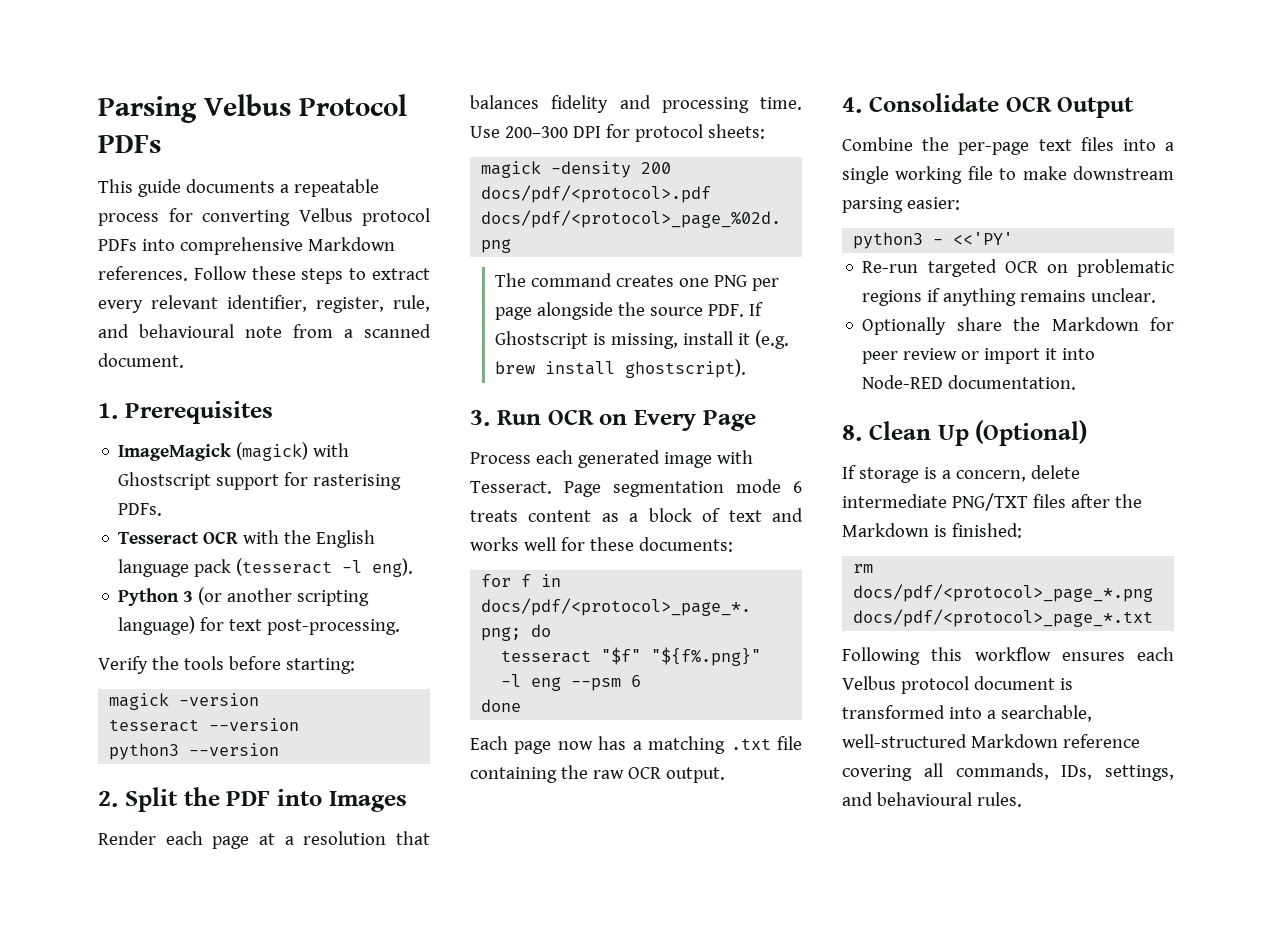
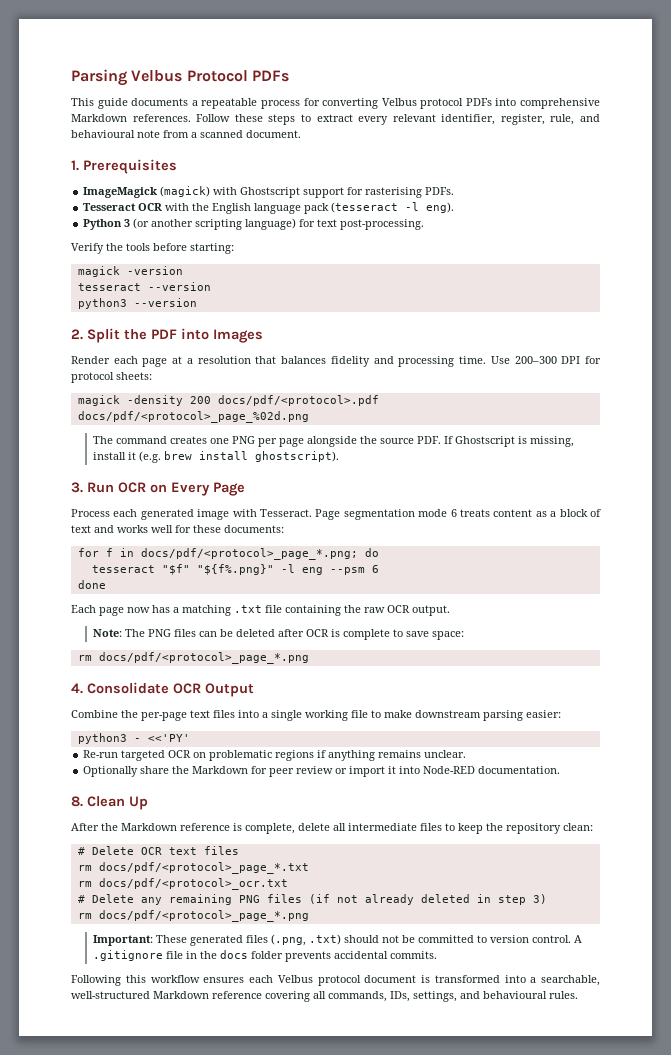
(725, 775) none -> [92,629,464,640] [77,652,309,664] // Note: The PNG files can be deleted after OCR is complete to save space: // rm docs/pdf/<protocol>_page_*.png
[975,420,1088,446] [842,465,1080,483] [842,493,1142,511] [842,523,1022,538] [853,564,874,573] [853,584,1154,602] [853,609,1154,627] (Optional) // If storage is a concern, delete intermediate PNG/TXT files after the Markdown is finished: // rm docs/pdf/<protocol>_page_*.png docs/pdf/<protocol>_page_*.txt -> [71,823,593,834] [77,846,239,855] [77,862,309,874] [77,878,288,890] [77,894,547,905] [77,910,309,922] [92,934,582,946] [92,950,437,962] // After the Markdown reference is complete, delete all intermediate files to keep the repository clean: // # Delete OCR text files // rm docs/pdf/<protocol>_page_*.txt // rm docs/pdf/<protocol>_ocr.txt // # Delete any remaining PNG files (if not already deleted in step 3) // rm docs/pdf/<protocol>_page_*.png // Important: These generated files (.png, .txt) should not be committed to version control. A .gitignore file in the docs folder prevents accidental commits.

